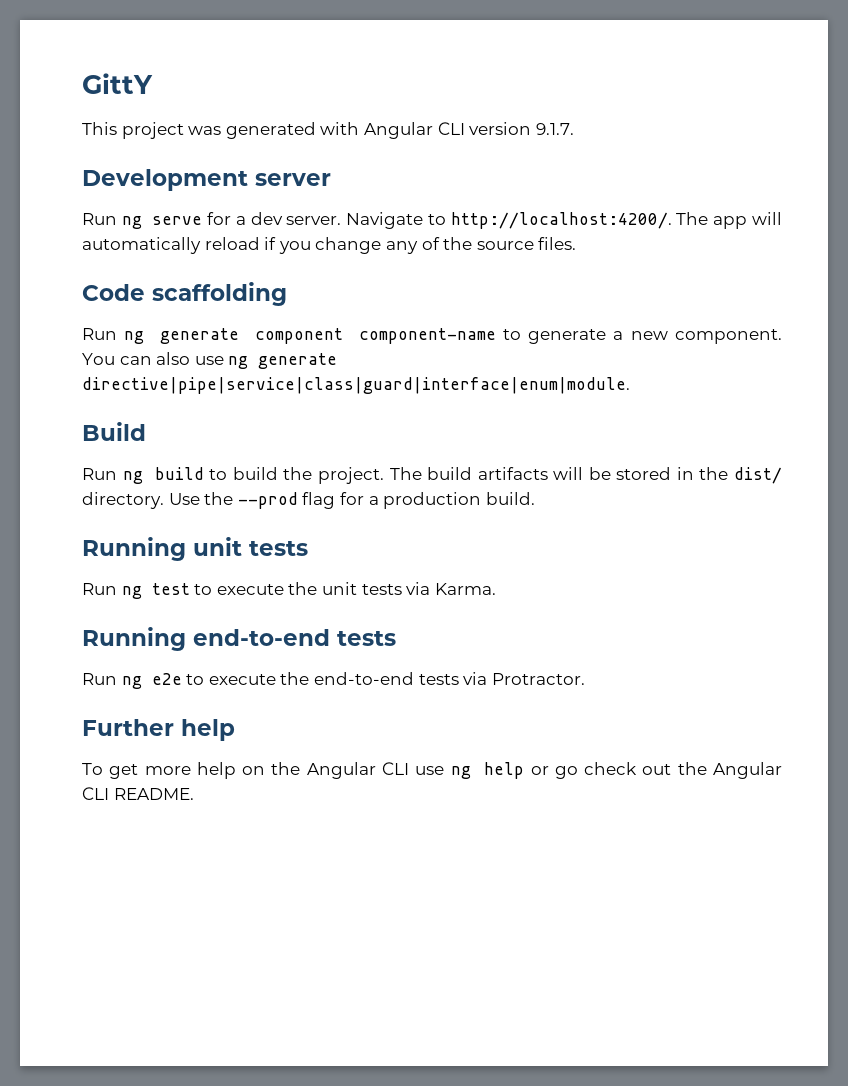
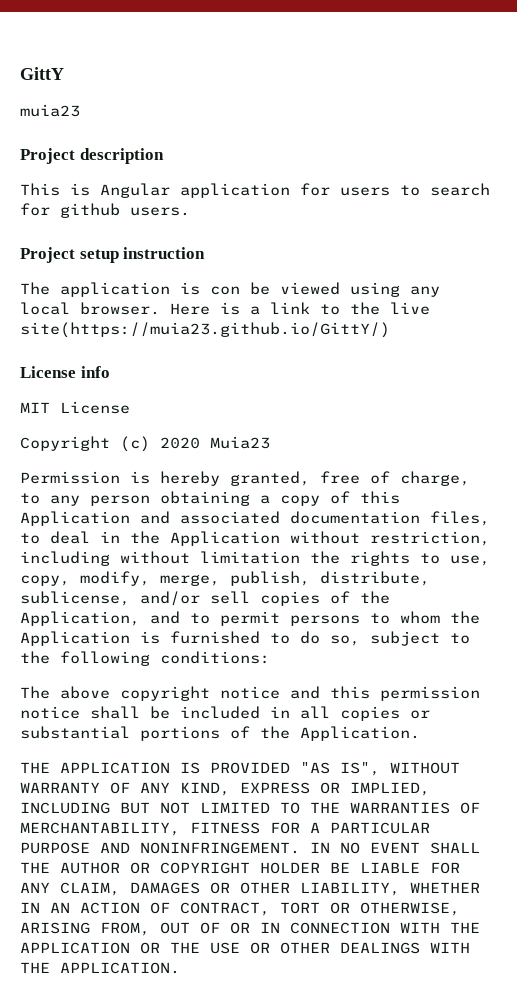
[82,122,574,139] [82,169,331,191] [82,212,783,229] [82,237,577,254] [82,282,287,306] [82,328,782,344] [82,352,338,369] [82,377,630,394] [82,422,146,441] [82,467,782,484] [82,492,535,509] [82,537,308,561] [82,582,496,599] [82,627,396,651] [82,672,585,689] [82,719,235,741] [82,762,783,779] [82,787,194,800] This project was generated with Angular CLI version 9.1.7. // Development server // Run ng serve for a dev server. Navigate to http://localhost:4200/. The app will automatically reload if you change any of the source files. // Code scaffolding // Run ng generate component component-name to generate a new component. You can also use ng generate directive|pipe|service|class|guard|interface|enum|module. // Build // Run ng build to build the project. The build artifacts will be stored in the dist/ directory. Use the --prod flag for a production build. // Running unit tests // Run ng test to execute the unit tests via Karma. // Running end-to-end tests // Run ng e2e to execute the end-to-end tests via Protractor. // Further help // To get more help on the Angular CLI use ng help or go check out the Angular CLI README. -> [20,104,80,117] [20,148,164,164] [20,183,490,198] [20,203,190,218] [20,247,206,263] [20,282,440,297] [20,302,430,315] [20,322,390,338] [20,366,110,378] [20,401,130,414] [20,436,270,452] [20,471,470,486] [20,491,400,506] [20,511,490,526] [20,531,490,546] [20,551,490,566] [20,571,430,586] [20,591,390,606] [20,611,480,626] [20,631,470,646] [20,651,270,666] [20,686,480,701] [20,706,430,721] [20,726,420,741] [20,762,460,776] [20,782,430,796] [20,802,480,814] [20,822,430,836] [20,842,480,854] [20,862,460,874] [20,882,480,896] [20,902,460,916] [20,922,480,936] [20,942,470,954] [20,962,180,974] muia23 // Project description // This is Angular application for users to search for github users. // Project setup instruction // The application is con be viewed using any local browser. Here is a link to the live site(https://muia23.github.io/GittY/) // License info // MIT License // Copyright (c) 2020 Muia23 // Permission is hereby granted, free of charge, to any person obtaining a copy of this Application and associated documentation files, to deal in the Application without restriction, including without limitation the rights to use, copy, modify, merge, publish, distribute, sublicense, and/or sell copies of the Application, and to permit persons to whom the Application is furnished to do so, subject to the following conditions: // The above copyright notice and this permission notice shall be included in all copies or substantial portions of the Application. // THE APPLICATION IS PROVIDED "AS IS", WITHOUT WARRANTY OF ANY KIND, EXPRESS OR IMPLIED, INCLUDING BUT NOT LIMITED TO THE WARRANTIES OF MERCHANTABILITY, FITNESS FOR A PARTICULAR PURPOSE AND NONINFRINGEMENT. IN NO EVENT SHALL THE AUTHOR OR COPYRIGHT HOLDER BE LIABLE FOR ANY CLAIM, DAMAGES OR OTHER LIABILITY, WHETHER IN AN ACTION OF CONTRACT, TORT OR OTHERWISE, ARISING FROM, OUT OF OR IN CONNECTION WITH THE APPLICATION OR THE USE OR OTHER DEALINGS WITH THE APPLICATION.

